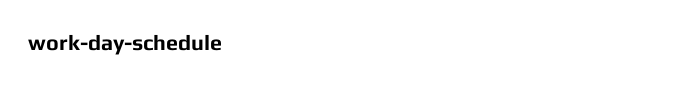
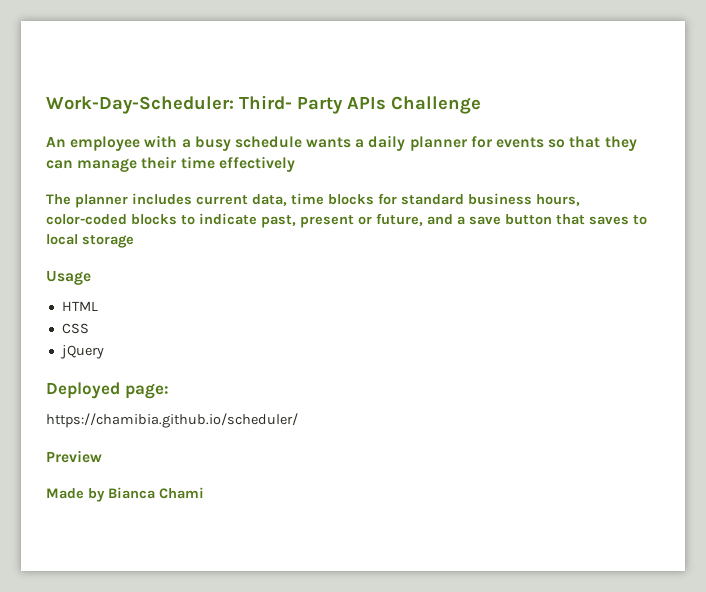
[28,34,222,55] work-day-schedule -> [46,95,481,114] [46,135,637,151] [46,156,295,172] [46,193,580,208] [46,213,647,228] [46,234,134,248] [46,270,91,285] [61,301,98,311] [61,323,89,334] [59,345,104,359] [46,382,169,399] [46,413,298,428] [46,450,102,463] [46,487,204,502] Work-Day-Scheduler: Third- Party APIs Challenge // An employee with a busy schedule wants a daily planner for events so that they can manage their time effectively // The planner includes current data, time blocks for standard business hours, color-coded blocks to indicate past, present or future, and a save button that saves to local storage // Usage // HTML // CSS // jQuery // Deployed page: // https://chamibia.github.io/scheduler/ // Preview // Made by Bianca Chami

